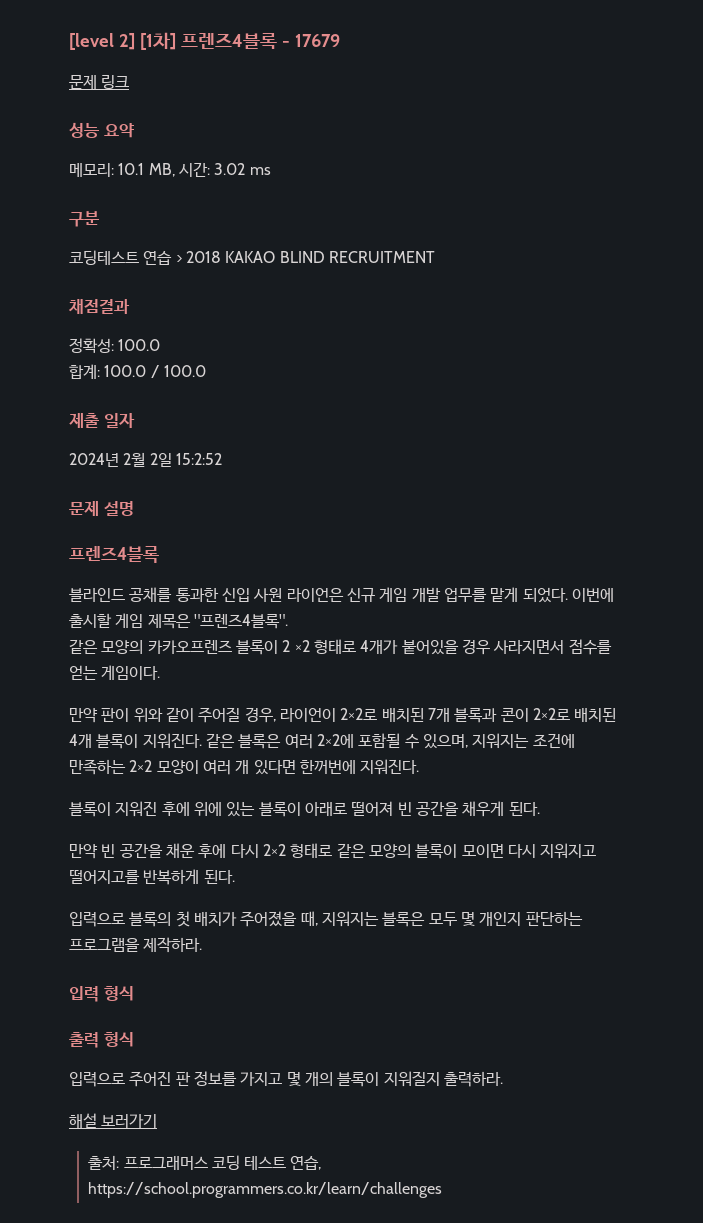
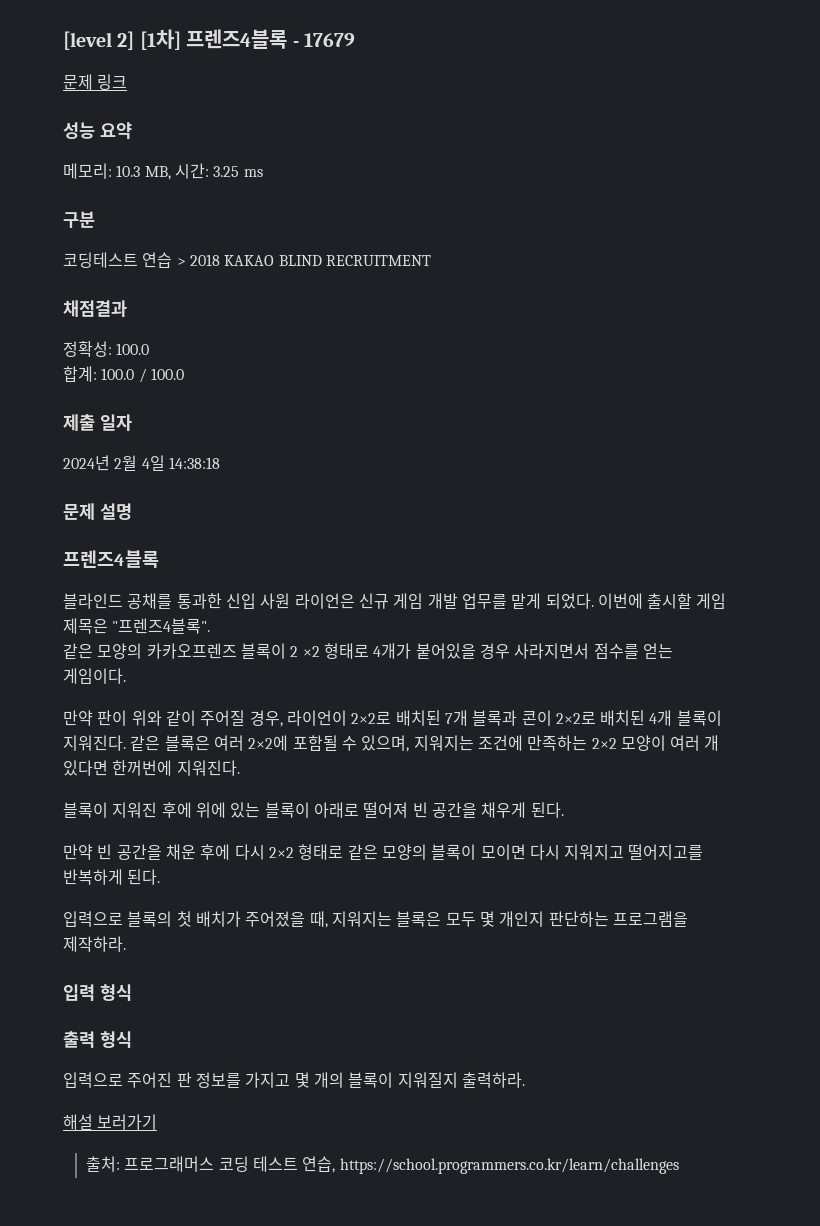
[118,163,145,175] 10.1 -> [116,165,141,177] 10.3
[214,163,246,175] 3.02 -> [213,166,240,177] 3.25
[149,453,222,467] 2일 15:2:52 -> [141,455,220,471] 4일 14:38:18

